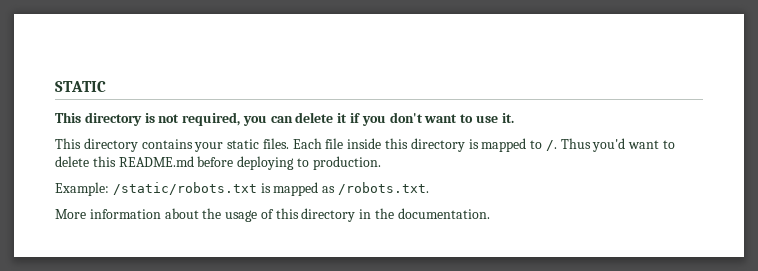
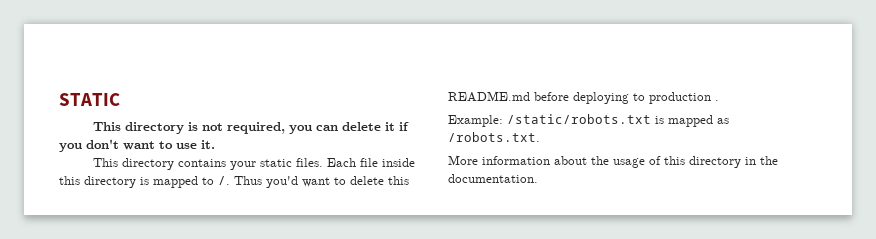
[312,156,381,170] production. -> [649,92,719,104] production .

